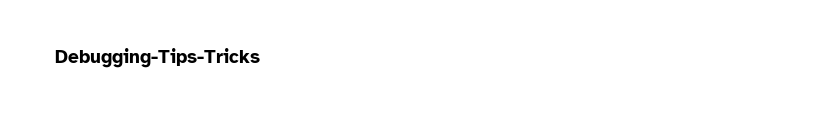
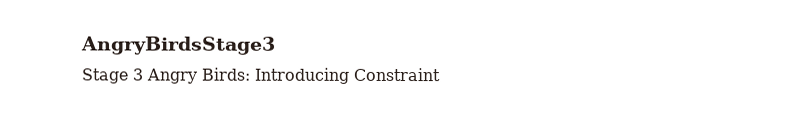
[55,48,260,68] Debugging-Tips-Tricks -> [81,36,276,55] [81,67,440,84] AngryBirdsStage3 // Stage 3 Angry Birds: Introducing Constraint

